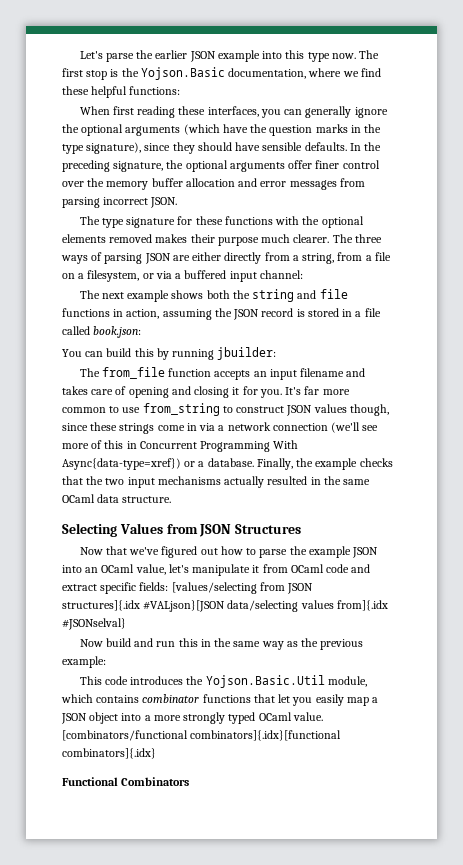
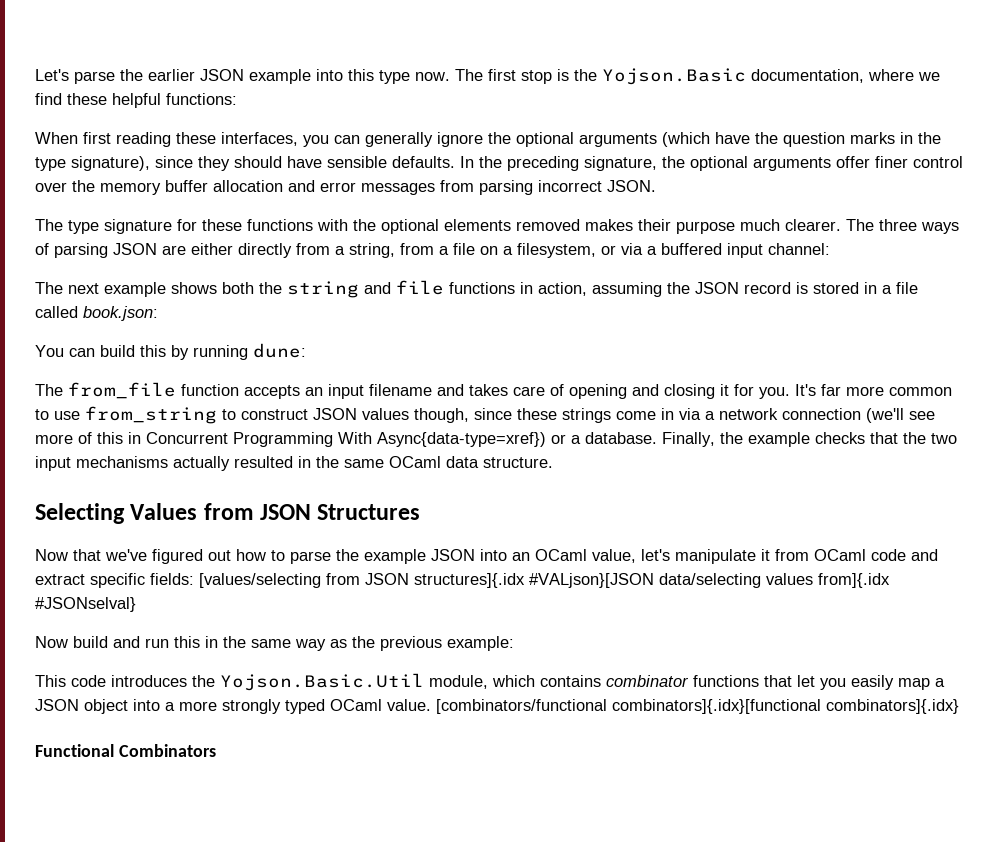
[217,347,277,360] jbuilder: -> [253,343,306,358] dune:

